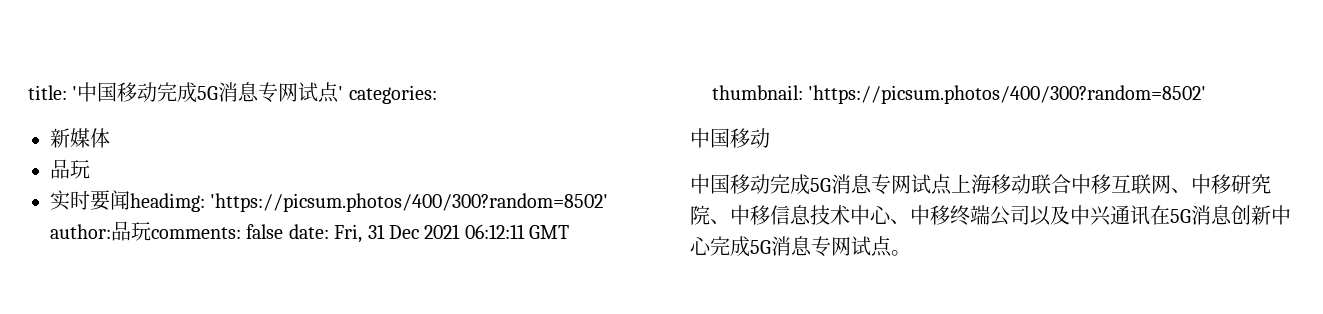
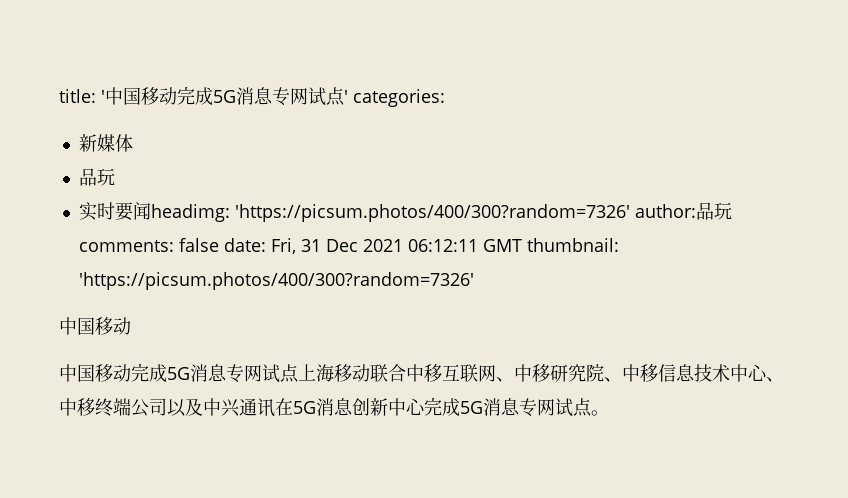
[210,193,609,212] 'https://picsum.photos/400/300?random=8502' -> [234,204,630,222] 'https://picsum.photos/400/300?random=7326'
[808,85,1207,104] 'https://picsum.photos/400/300?random=8502' -> [78,272,474,290] 'https://picsum.photos/400/300?random=7326'

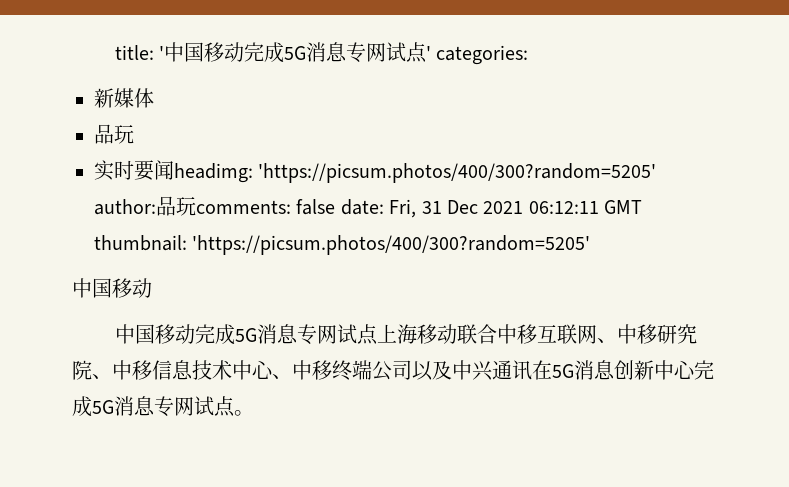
[234,204,630,222] 'https://picsum.photos/400/300?random=7326' -> [258,163,657,183] 'https://picsum.photos/400/300?random=5205'
[78,272,474,290] 'https://picsum.photos/400/300?random=7326' -> [192,235,591,255] 'https://picsum.photos/400/300?random=5205'

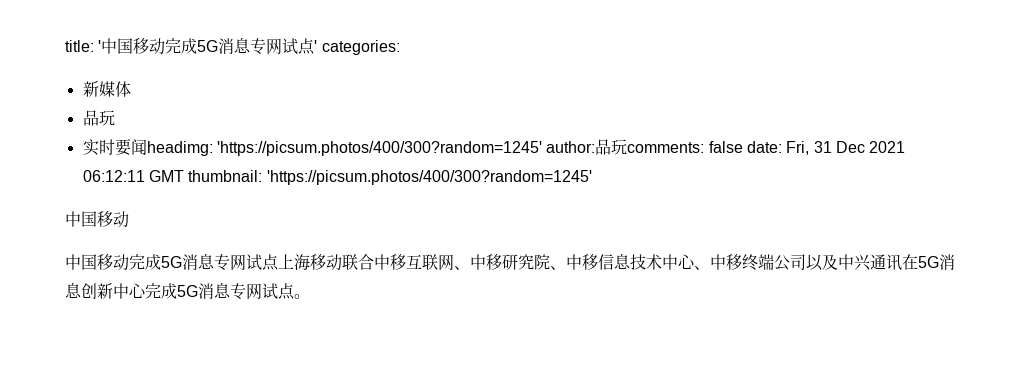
[258,163,657,183] 'https://picsum.photos/400/300?random=5205' -> [216,141,542,156] 'https://picsum.photos/400/300?random=1245'
[192,235,591,255] 'https://picsum.photos/400/300?random=5205' -> [266,170,592,185] 'https://picsum.photos/400/300?random=1245'

